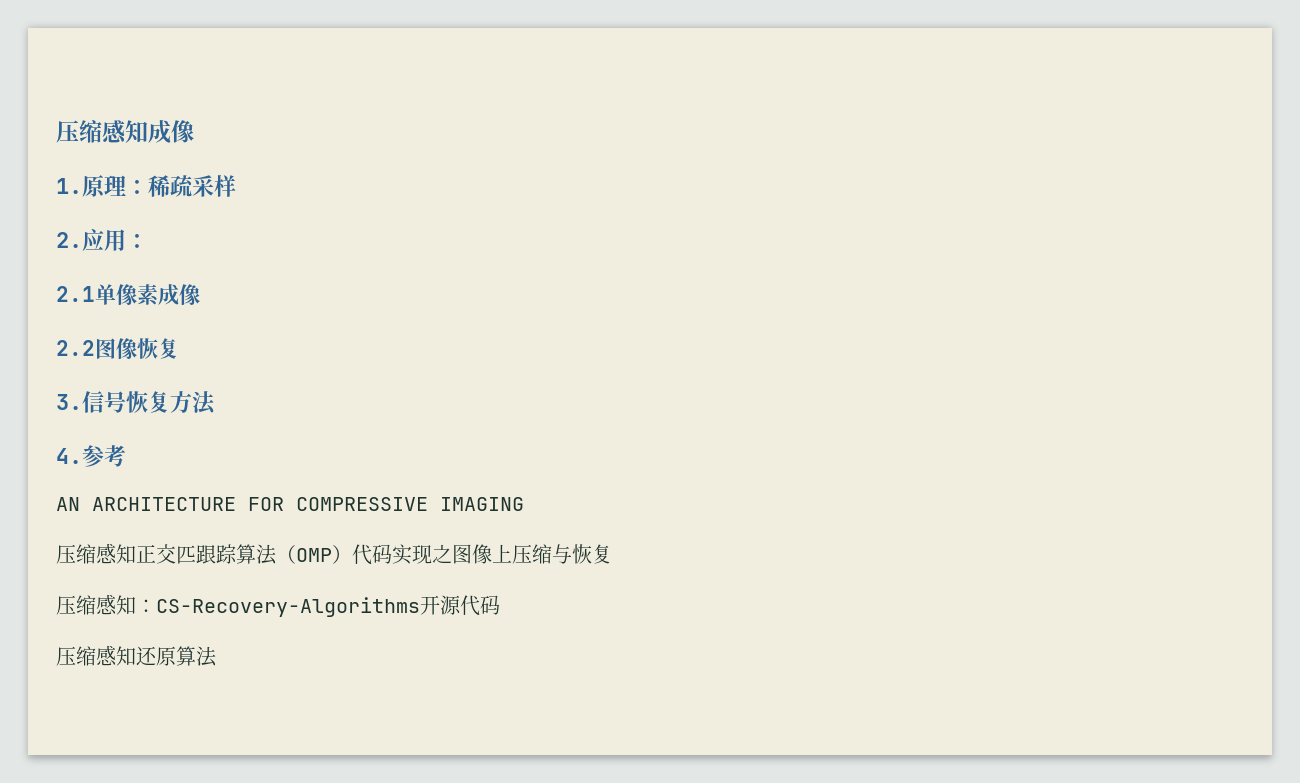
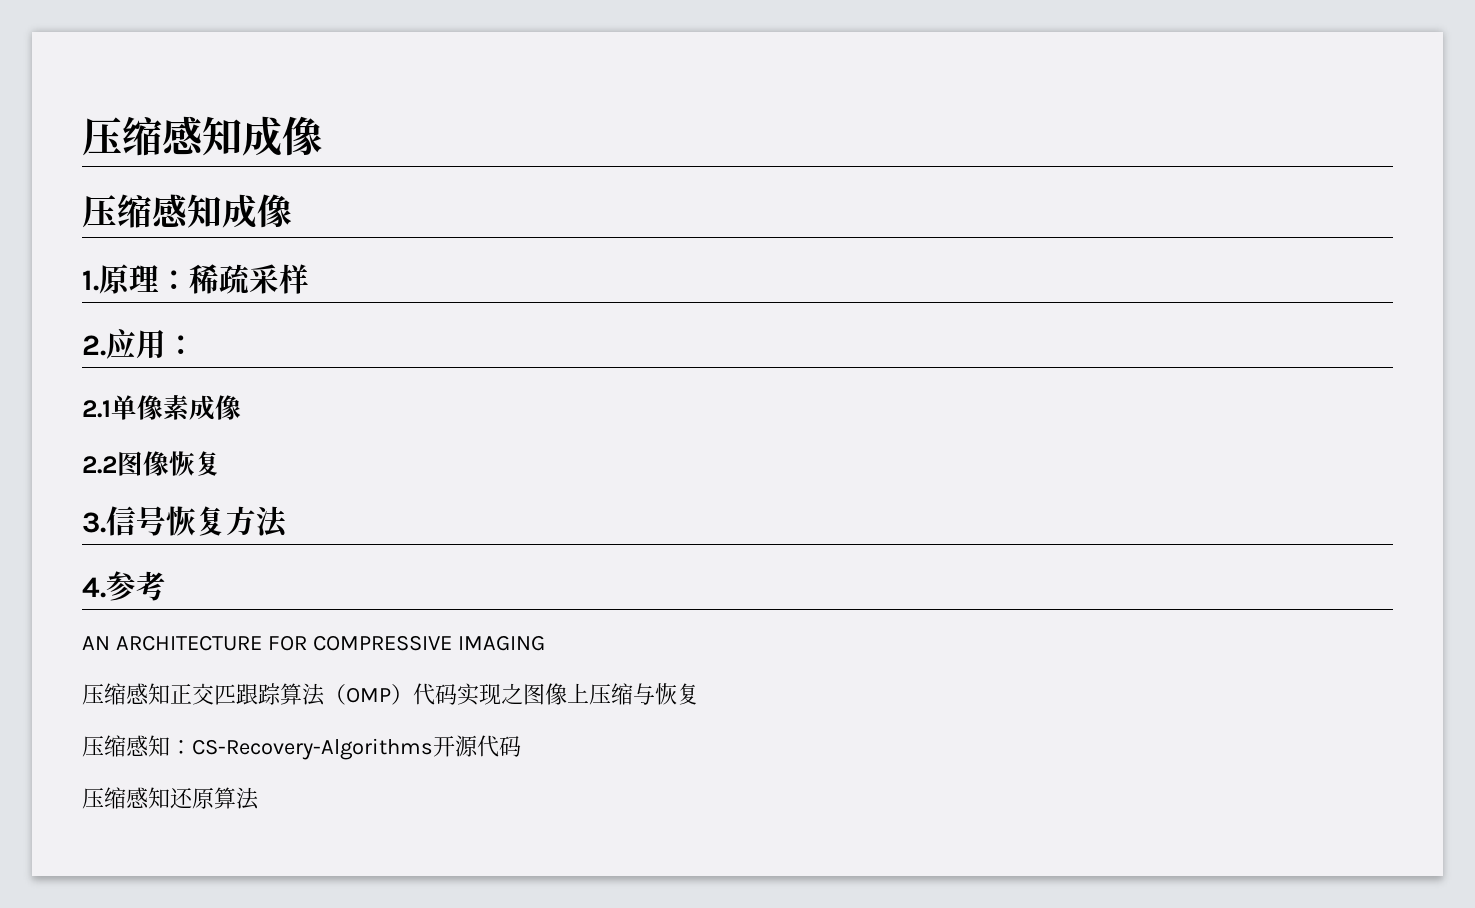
[56,120,194,144] 压缩感知成像 -> [82,116,322,156] [82,194,292,228] 压缩感知成像 // 压缩感知成像

